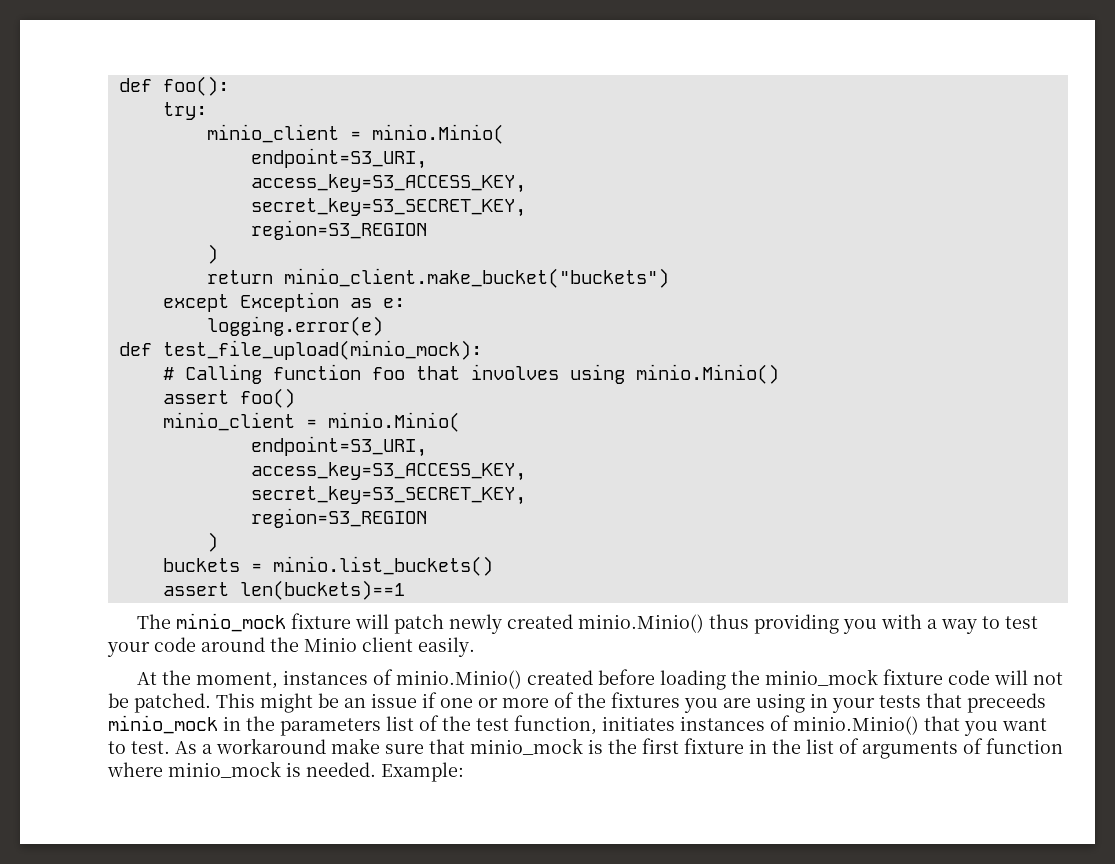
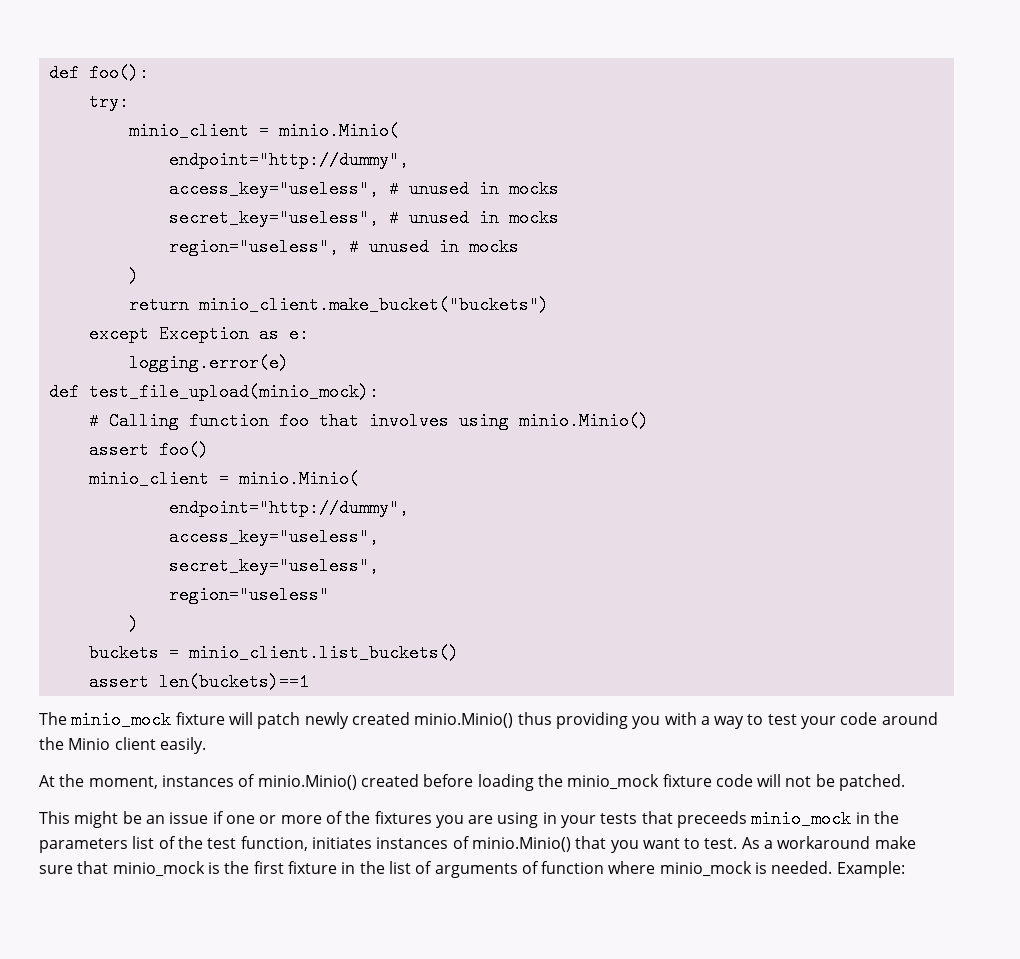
[250,148,427,169] [250,174,526,193] [250,198,526,217] [250,220,427,240] endpoint=S3_URI, // access_key=S3_ACCESS_KEY, // secret_key=S3_SECRET_KEY, // region=S3_REGION -> [168,151,409,169] [168,180,559,198] [168,209,559,227] [168,238,519,256] endpoint="http://dummy", // access_key="useless", # unused in mocks // secret_key="useless", # unused in mocks // region="useless", # unused in mocks
[250,436,427,457] [250,462,526,481] [250,486,526,505] [250,508,427,528] endpoint=S3_URI, // access_key=S3_ACCESS_KEY, // secret_key=S3_SECRET_KEY, // region=S3_REGION -> [168,499,409,517] [168,528,379,546] [168,557,379,575] [168,586,329,604] endpoint="http://dummy", // access_key="useless", // secret_key="useless", // region="useless"
[272,556,493,576] minio.list_buckets() -> [188,644,459,662] minio_client.list_buckets()
(211, 703) none -> (906, 782) //

